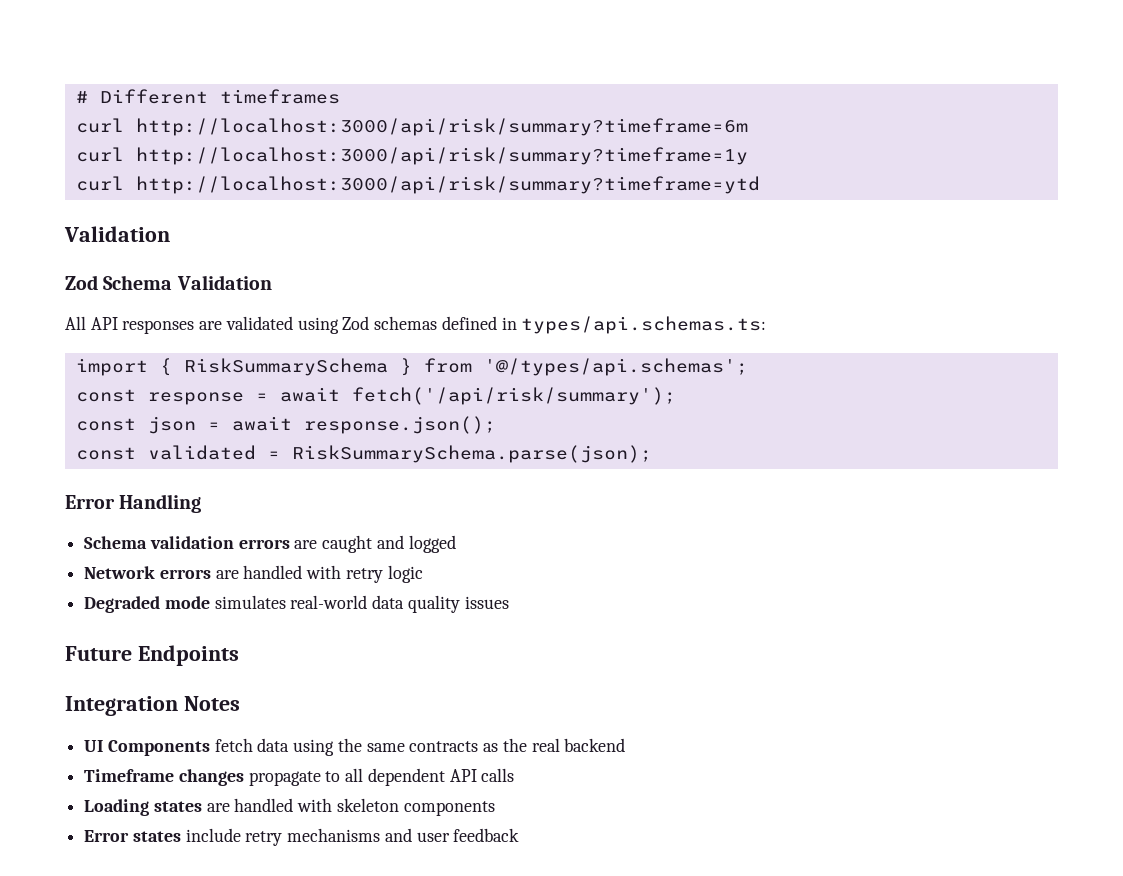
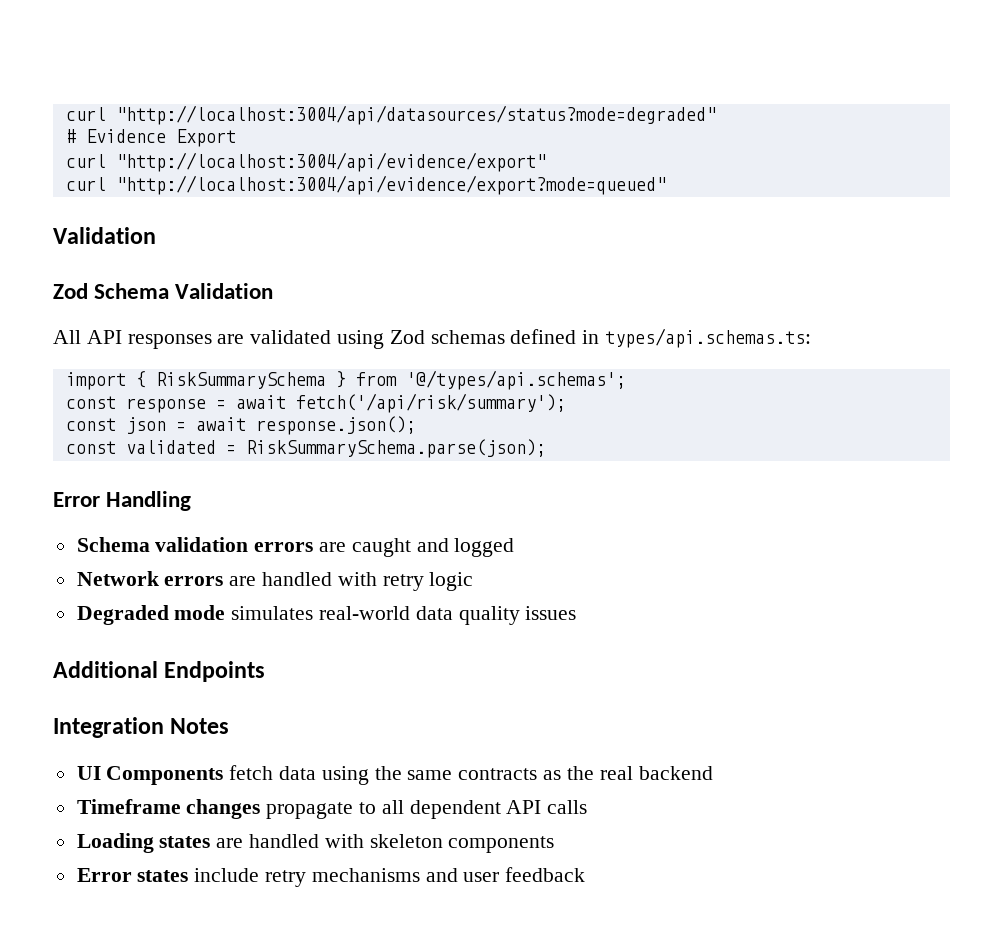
[75,89,340,104] [75,118,748,136] [75,147,748,165] [75,176,760,194] # Different timeframes // curl http://localhost:3000/api/risk/summary?timeframe=6m // curl http://localhost:3000/api/risk/summary?timeframe=1y // curl http://localhost:3000/api/risk/summary?timeframe=ytd -> [65,105,716,125] [65,129,236,147] [65,152,546,172] [65,175,666,195] curl "http://localhost:3004/api/datasources/status?mode=degraded" // # Evidence Export // curl "http://localhost:3004/api/evidence/export" // curl "http://localhost:3004/api/evidence/export?mode=queued"
[65,646,132,661] Future -> [53,661,158,678] Additional

